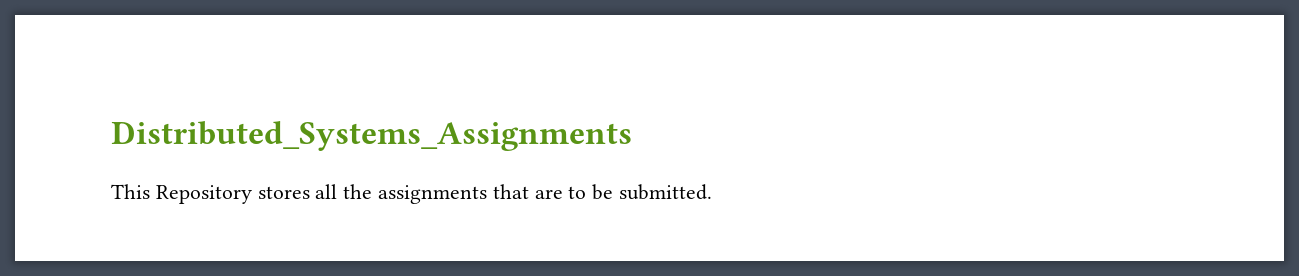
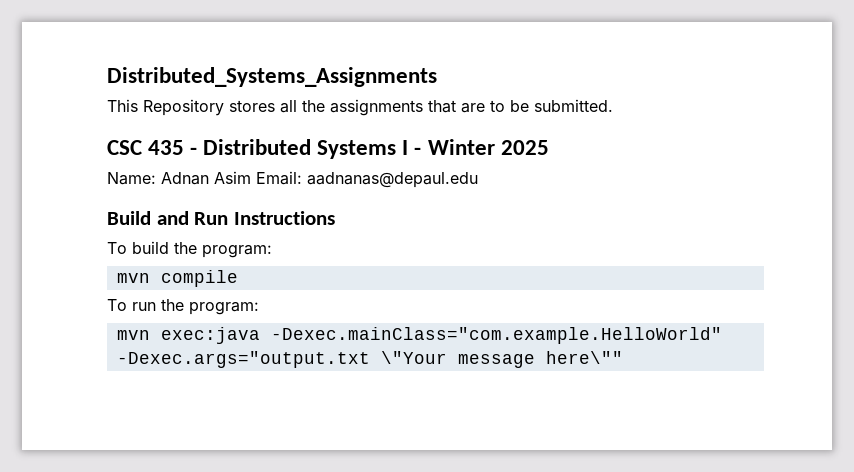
(713, 192) none -> [107,139,549,159] [107,171,478,188] [107,211,336,225] [107,241,272,258] [116,270,238,287] [107,299,259,315] [116,327,722,344] [116,351,623,368] // CSC 435 - Distributed Systems I - Winter 2025 // Name: Adnan Asim Email: aadnanas@depaul.edu // Build and Run Instructions // To build the program: // mvn compile // To run the program: // mvn exec:java -Dexec.mainClass="com.example.HelloWorld" -Dexec.args="output.txt \"Your message here\""

